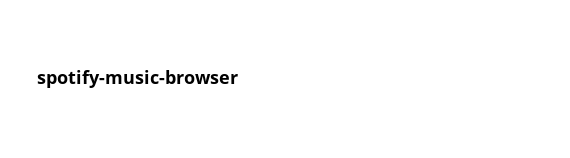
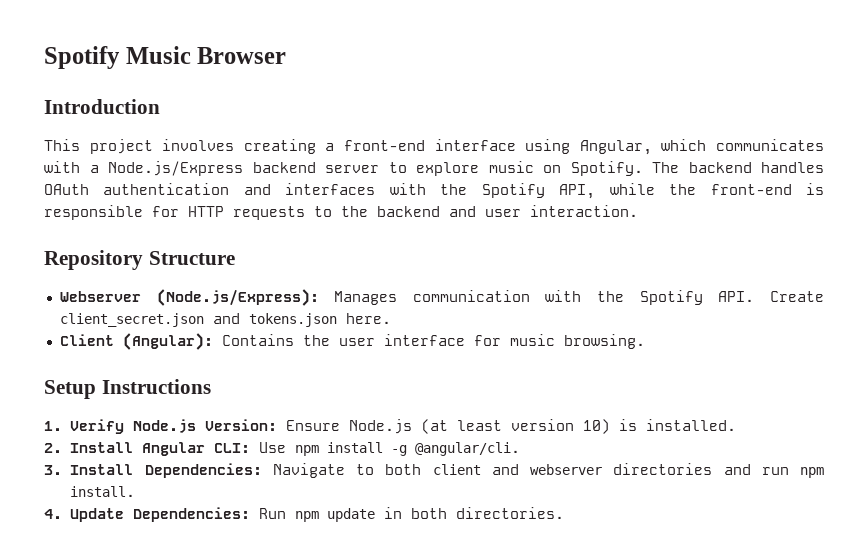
[37,70,238,88] spotify-music-browser -> [44,46,287,69] [44,99,160,114] [44,139,825,155] [44,161,824,176] [44,183,825,199] [44,205,638,220] [44,250,235,270] [59,289,825,306] [59,313,391,327] [59,333,645,350] [44,379,211,399] [44,419,737,434] [44,442,521,456] [44,463,824,478] [70,486,136,497] [44,507,565,522] Spotify Music Browser // Introduction // This project involves creating a front-end interface using Angular, which communicates with a Node.js/Express backend server to explore music on Spotify. The backend handles OAuth authentication and interfaces with the Spotify API, while the front-end is responsible for HTTP requests to the backend and user interaction. // Repository Structure // Webserver (Node.js/Express): Manages communication with the Spotify API. Create client_secret.json and tokens.json here. // Client (Angular): Contains the user interface for music browsing. // Setup Instructions // 1. Verify Node.js Version: Ensure Node.js (at least version 10) is installed. // 2. Install Angular CLI: Use npm install -g @angular/cli. // 3. Install Dependencies: Navigate to both client and webserver directories and run npm install. // 4. Update Dependencies: Run npm update in both directories.

